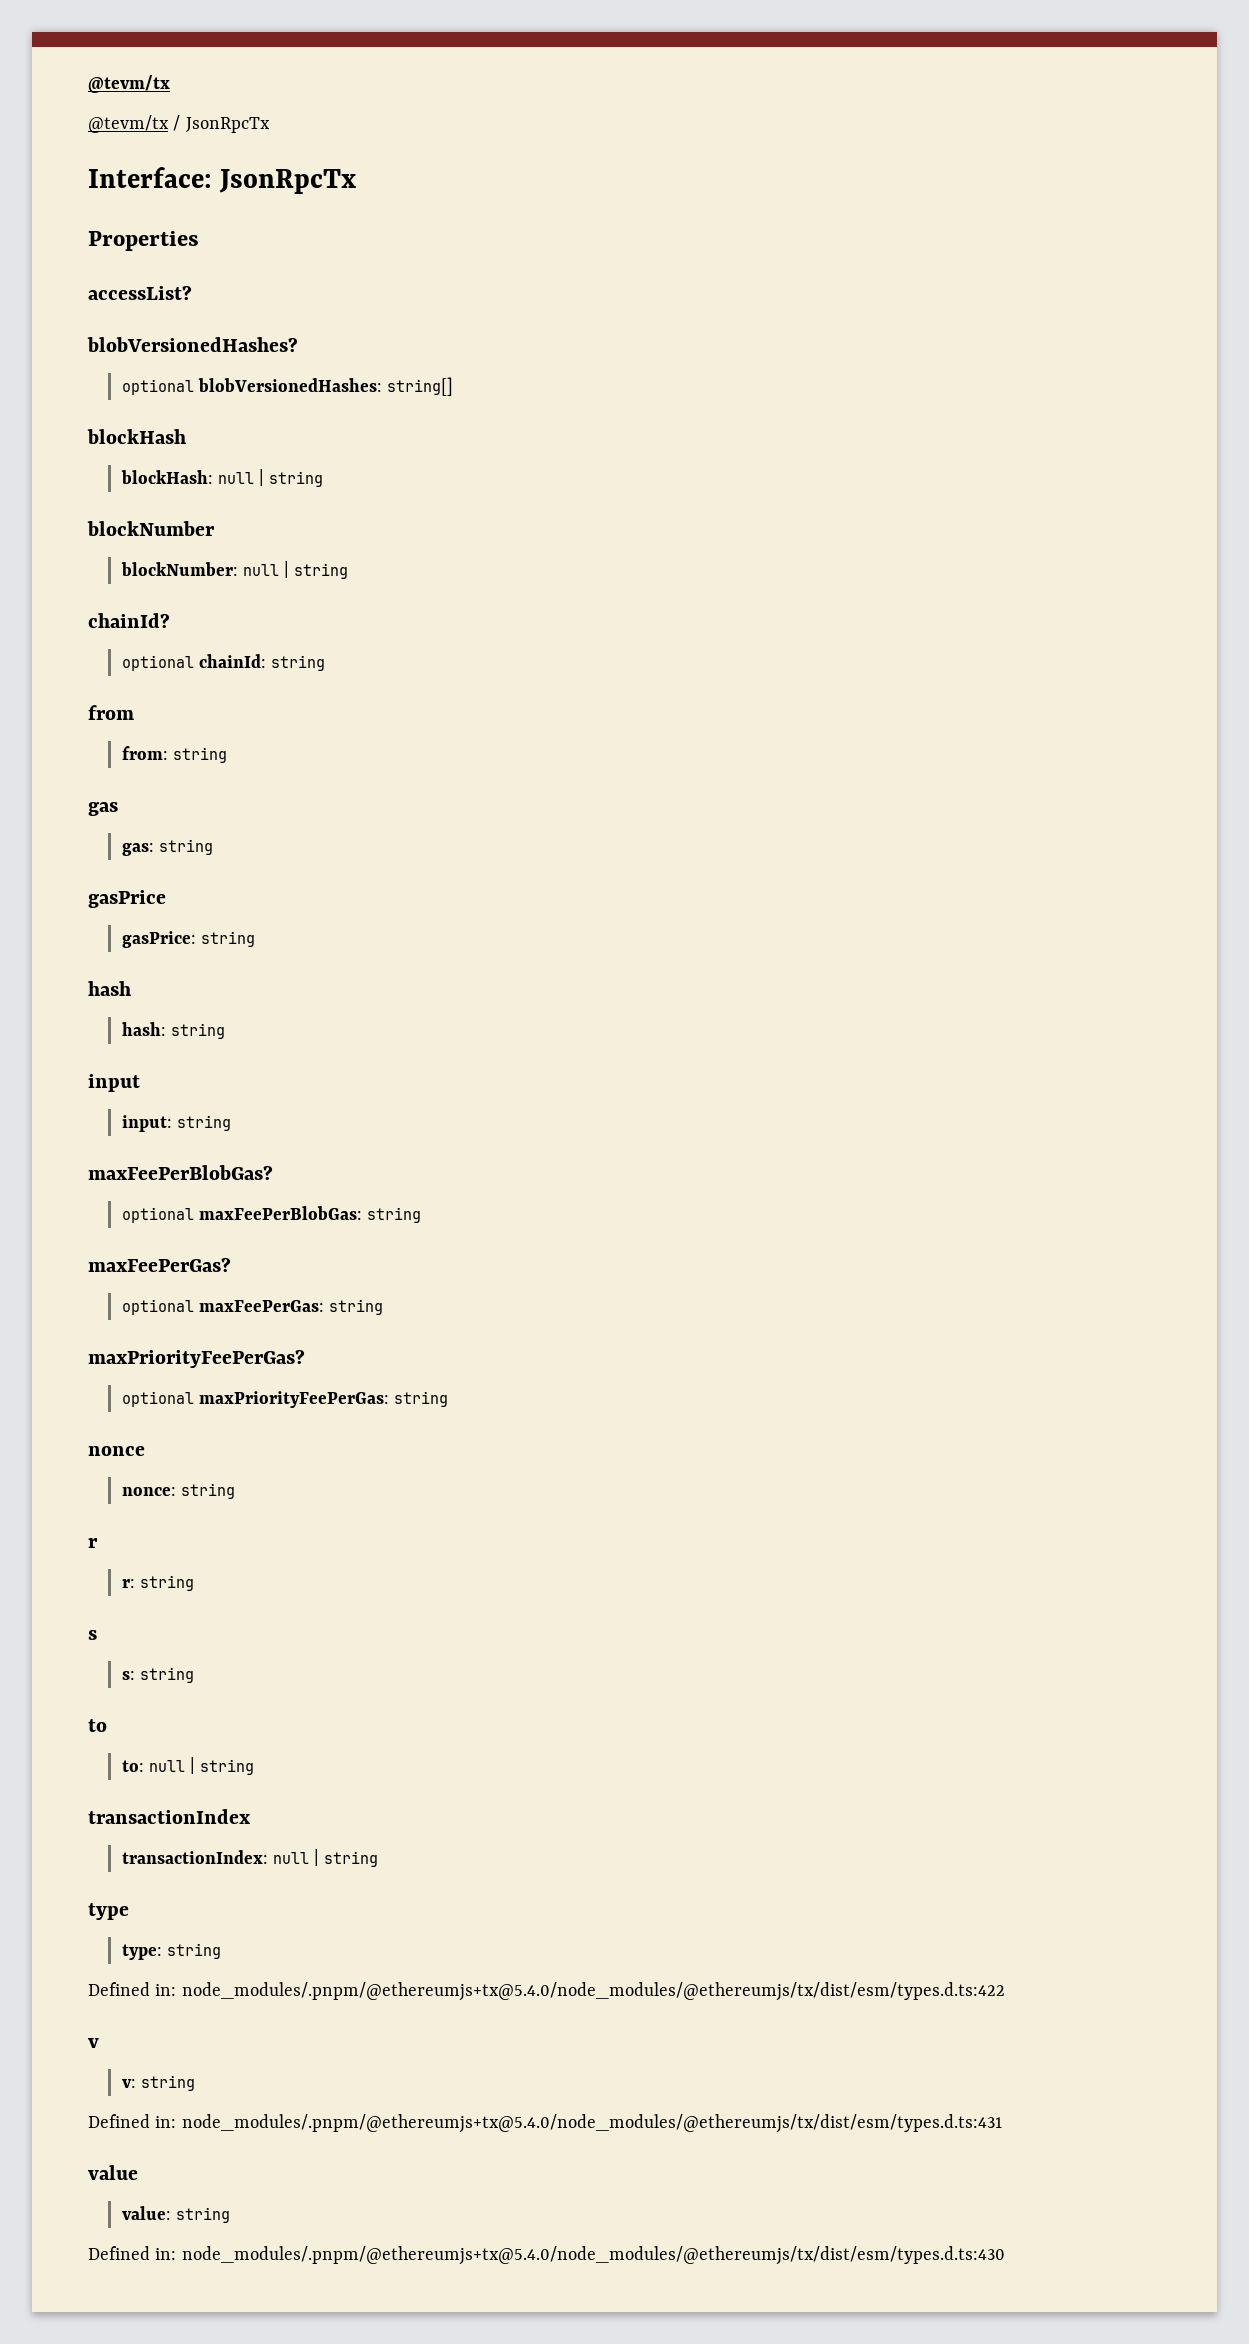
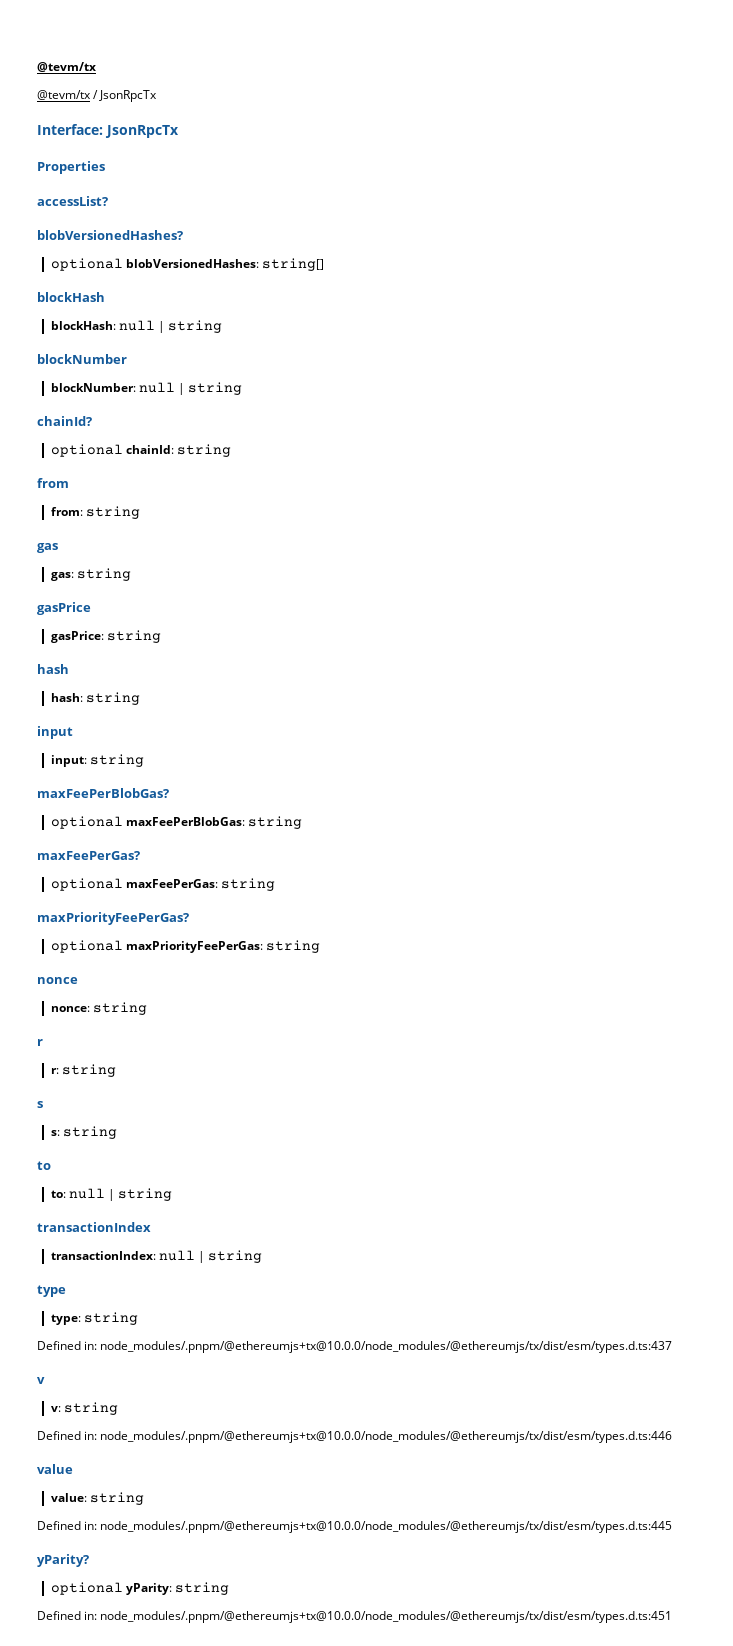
[181,1982,1005,2001] node_modules/.pnpm/@ethereumjs+tx@5.4.0/node_modules/@ethereumjs/tx/dist/esm/types.d.ts:422 -> [100,1341,673,1353] node_modules/.pnpm/@ethereumjs+tx@10.0.0/node_modules/@ethereumjs/tx/dist/esm/types.d.ts:437
[181,2114,1002,2133] node_modules/.pnpm/@ethereumjs+tx@5.4.0/node_modules/@ethereumjs/tx/dist/esm/types.d.ts:431 -> [100,1431,673,1443] node_modules/.pnpm/@ethereumjs+tx@10.0.0/node_modules/@ethereumjs/tx/dist/esm/types.d.ts:446
[181,2246,1005,2265] node_modules/.pnpm/@ethereumjs+tx@5.4.0/node_modules/@ethereumjs/tx/dist/esm/types.d.ts:430 -> [100,1521,673,1533] [37,1554,89,1567] [50,1582,230,1595] [37,1611,673,1623] node_modules/.pnpm/@ethereumjs+tx@10.0.0/node_modules/@ethereumjs/tx/dist/esm/types.d.ts:445 // yParity? // optional yParity: string // Defined in: node_modules/.pnpm/@ethereumjs+tx@10.0.0/node_modules/@ethereumjs/tx/dist/esm/types.d.ts:451

